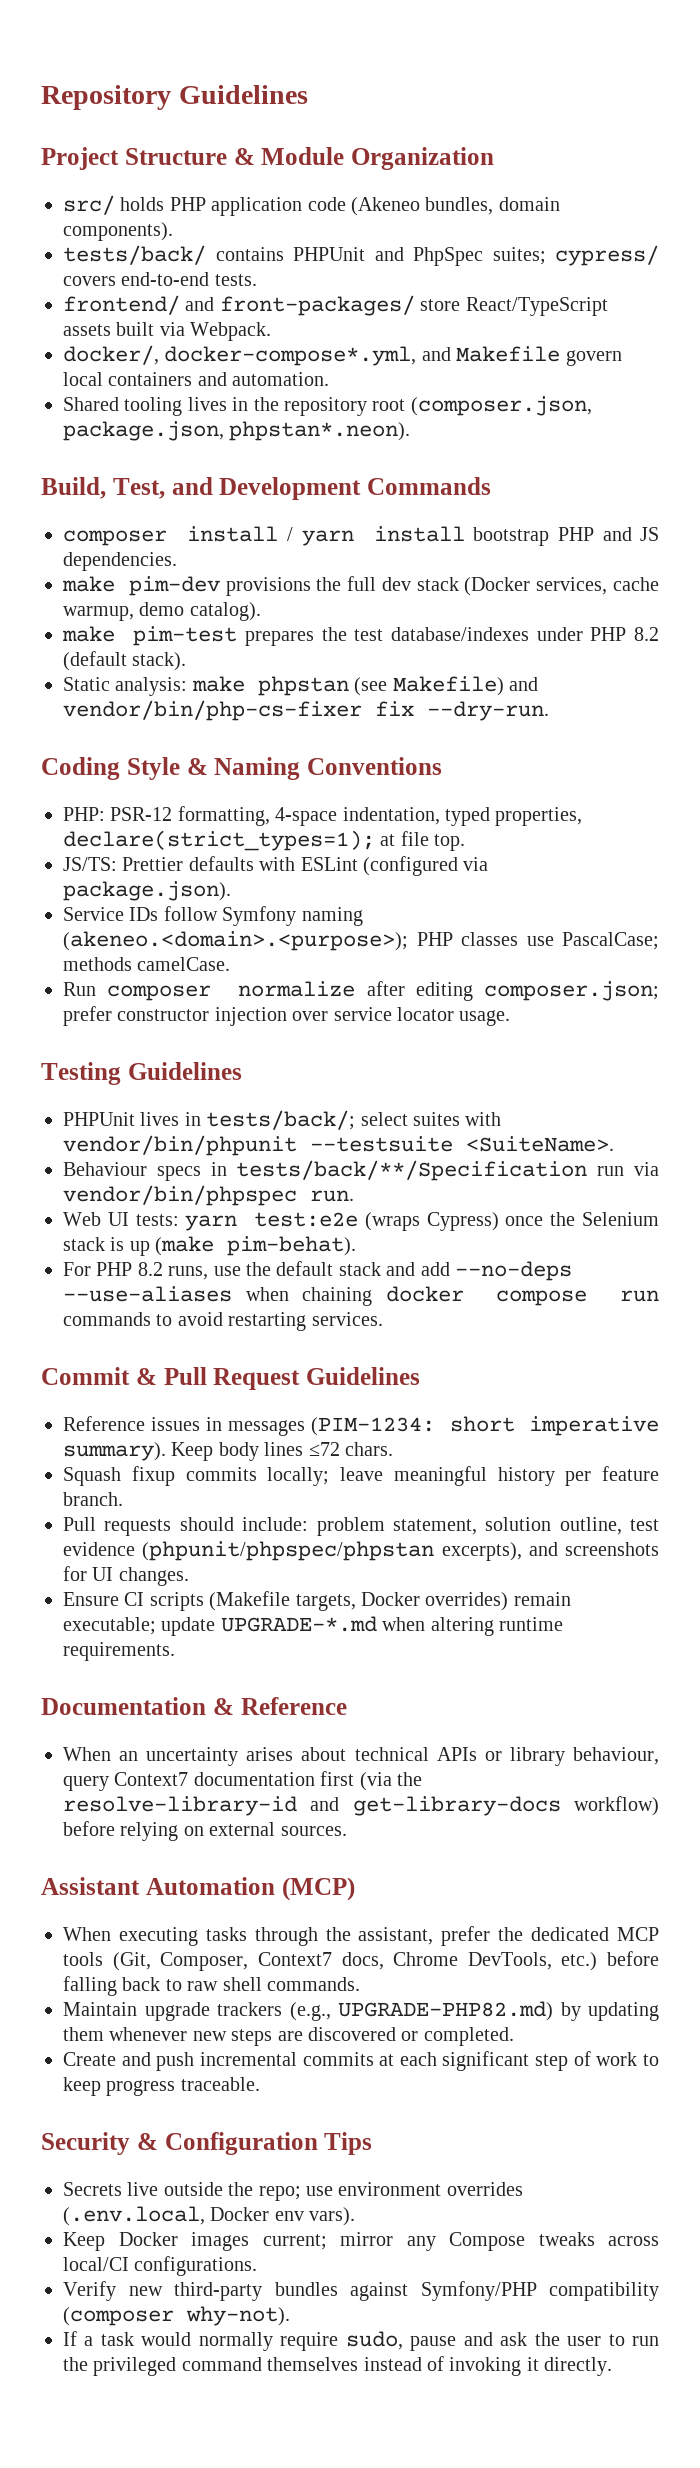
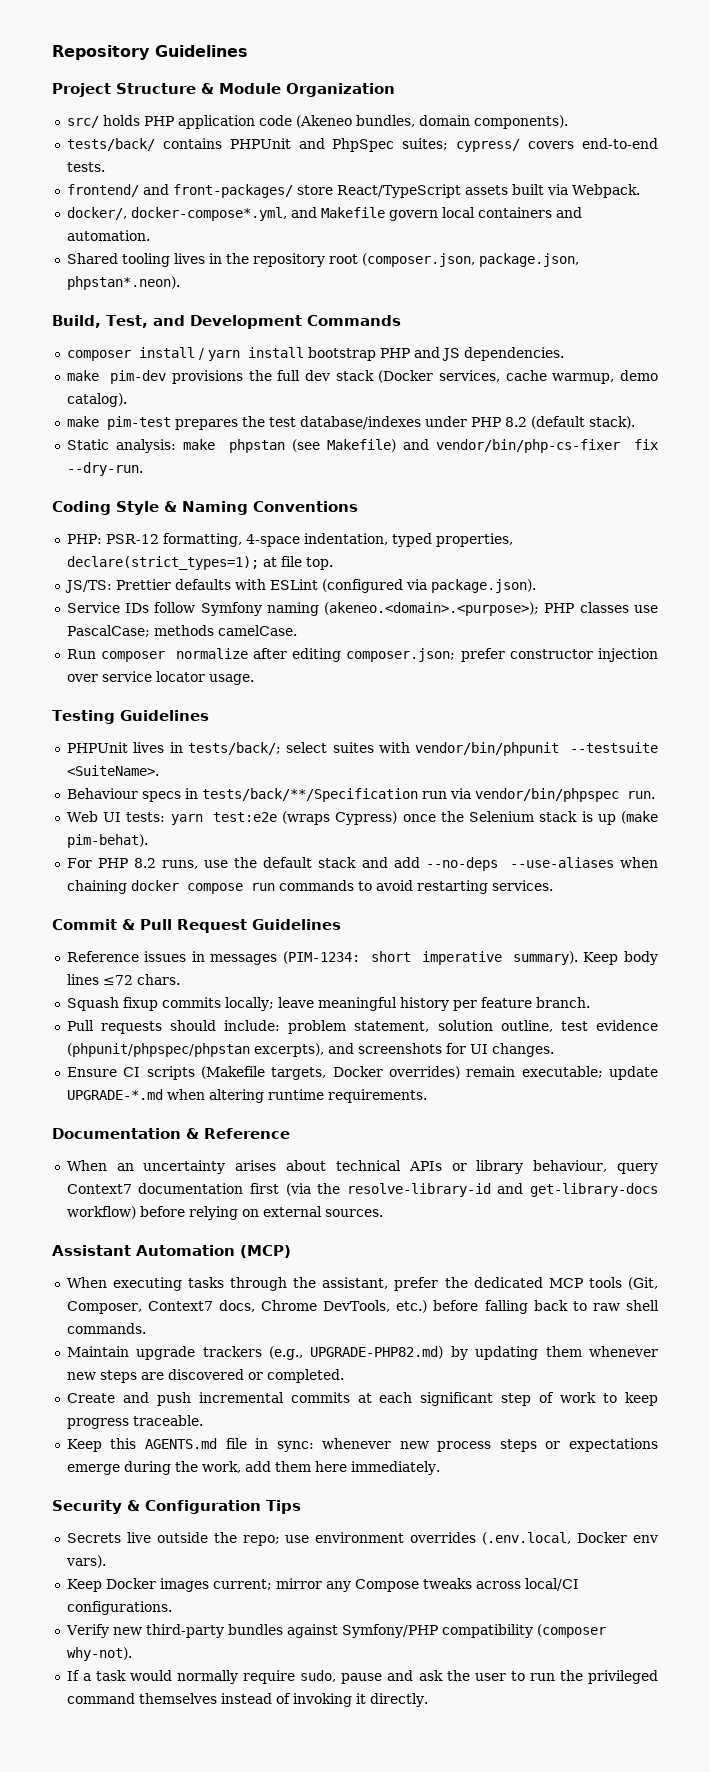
(260, 2084) none -> [66,1438,658,1452] [66,1461,440,1475] // Keep this AGENTS.md file in sync: whenever new process steps or expectations emerge during the work, add them here immediately.

